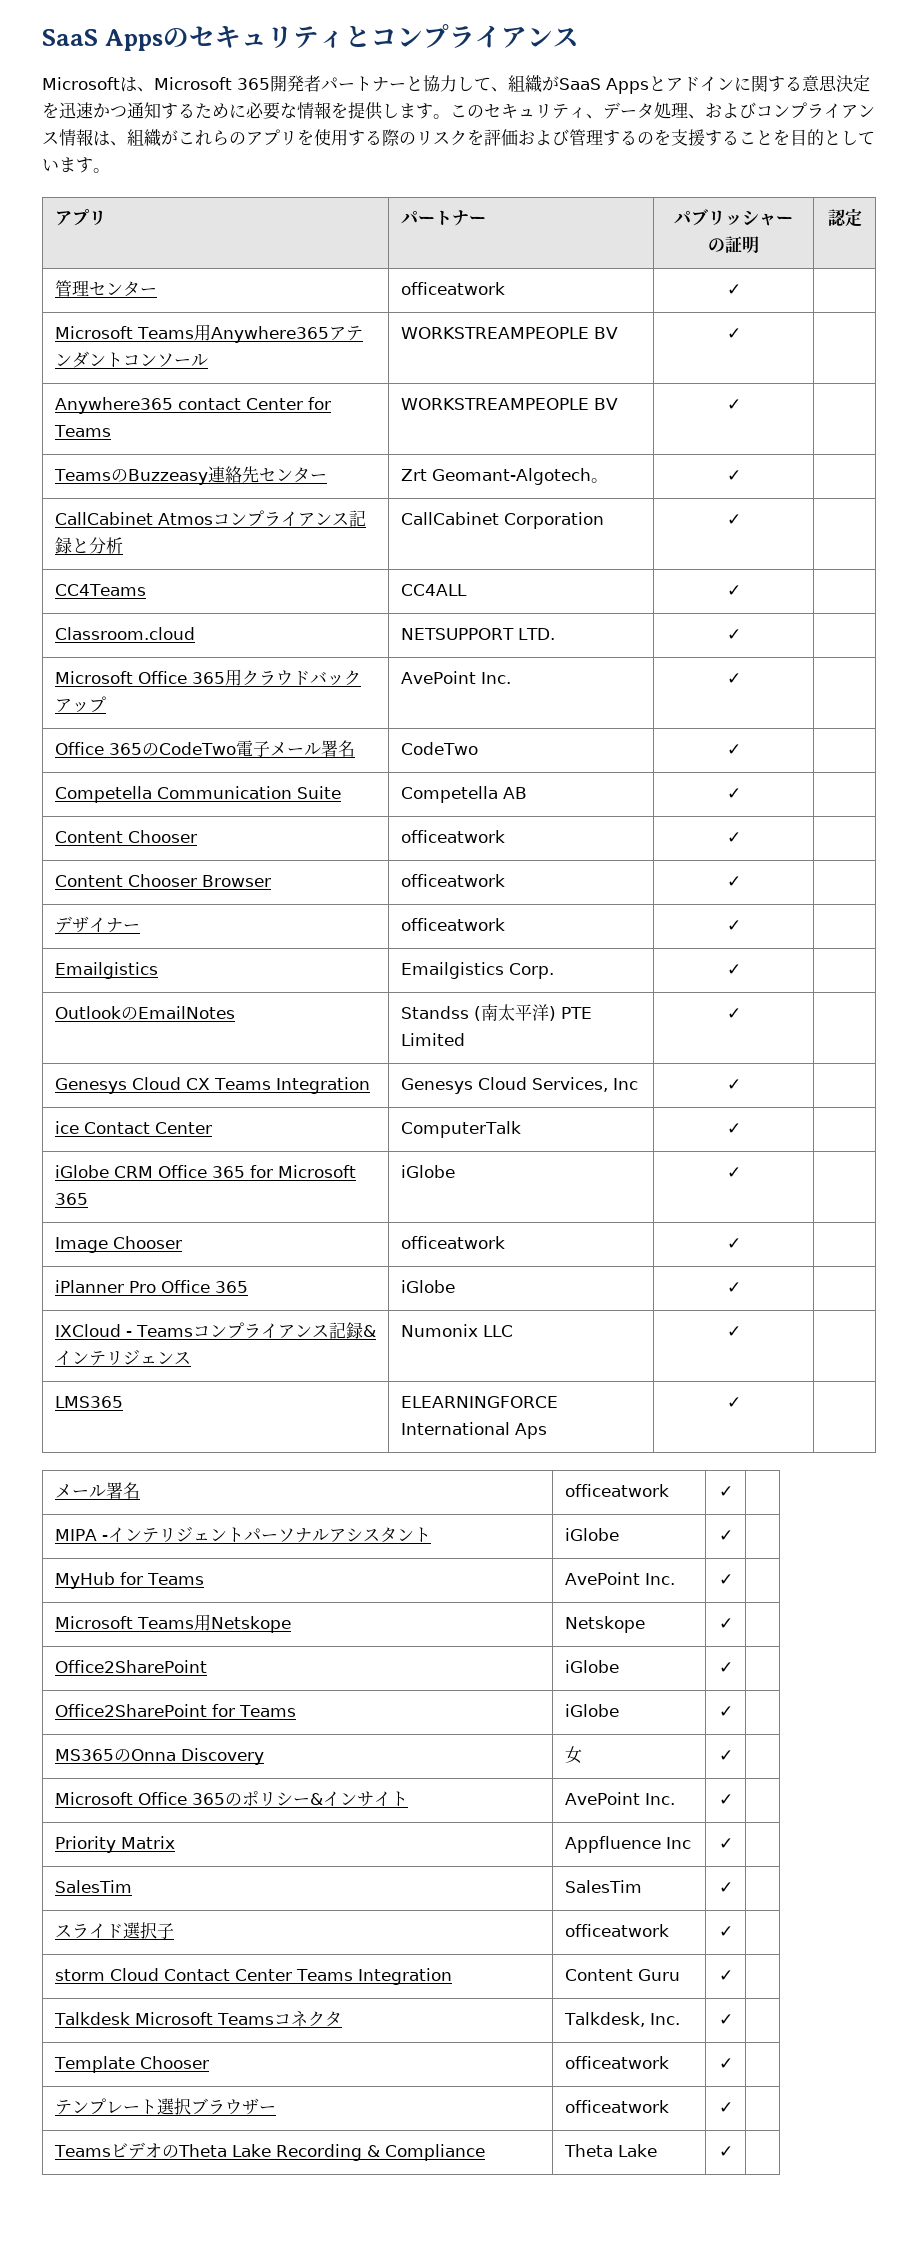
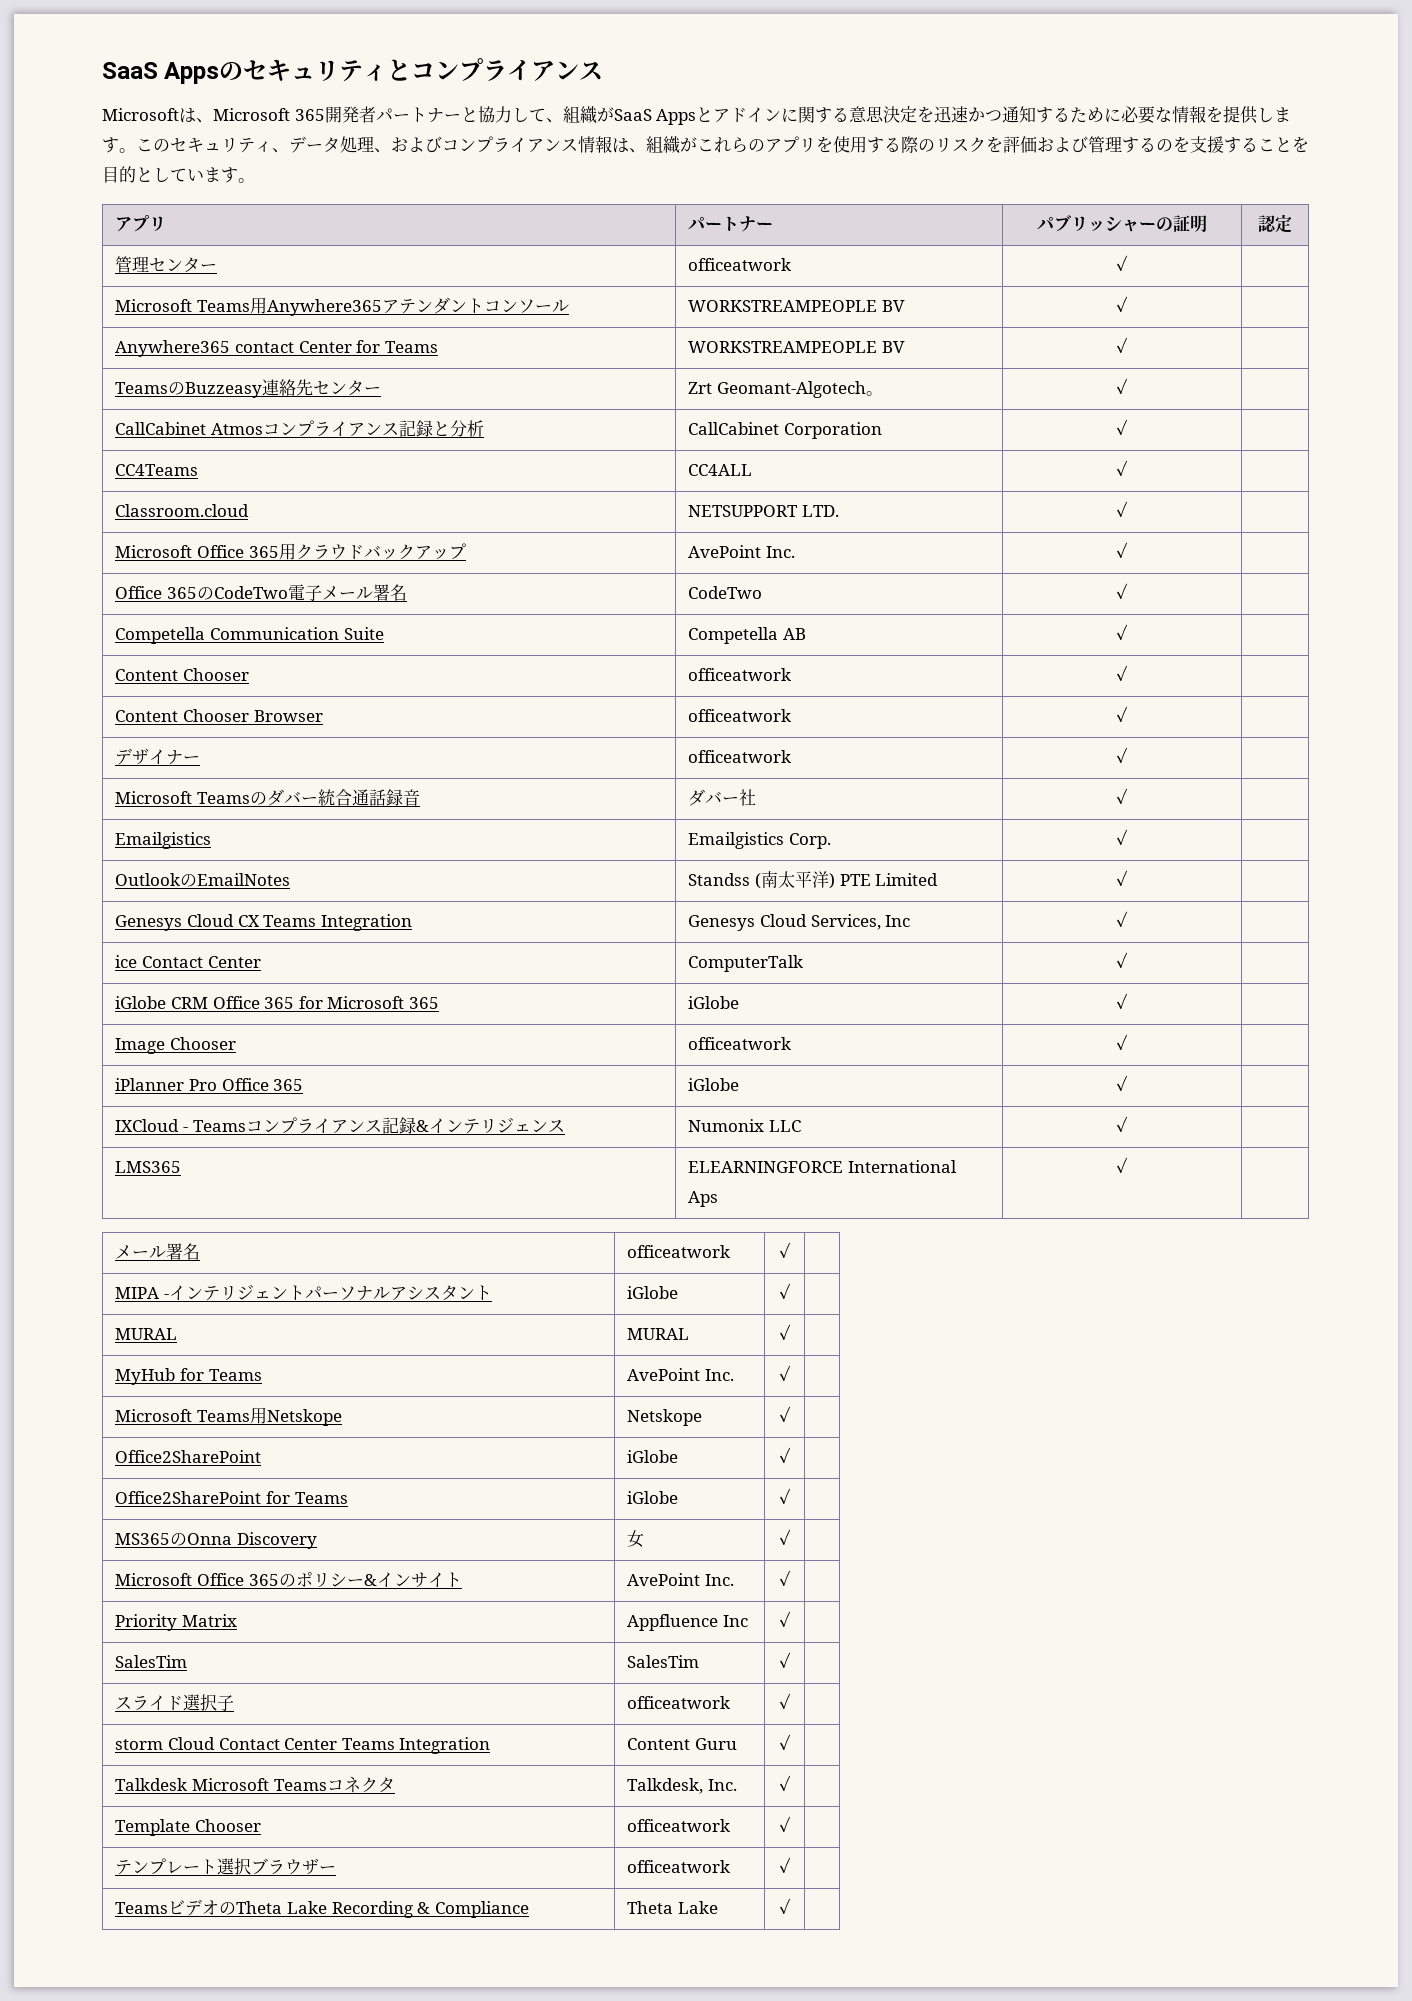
(741, 925) none -> [115,789,420,806] [688,789,757,806] [1116,788,1128,804] // Microsoft Teamsのダバー統合通話録音 | ダバー社 | ✓ |
(733, 1535) none -> [115,1328,178,1340] [627,1328,690,1340] [778,1324,791,1340] // MURAL | MURAL | ✓ |

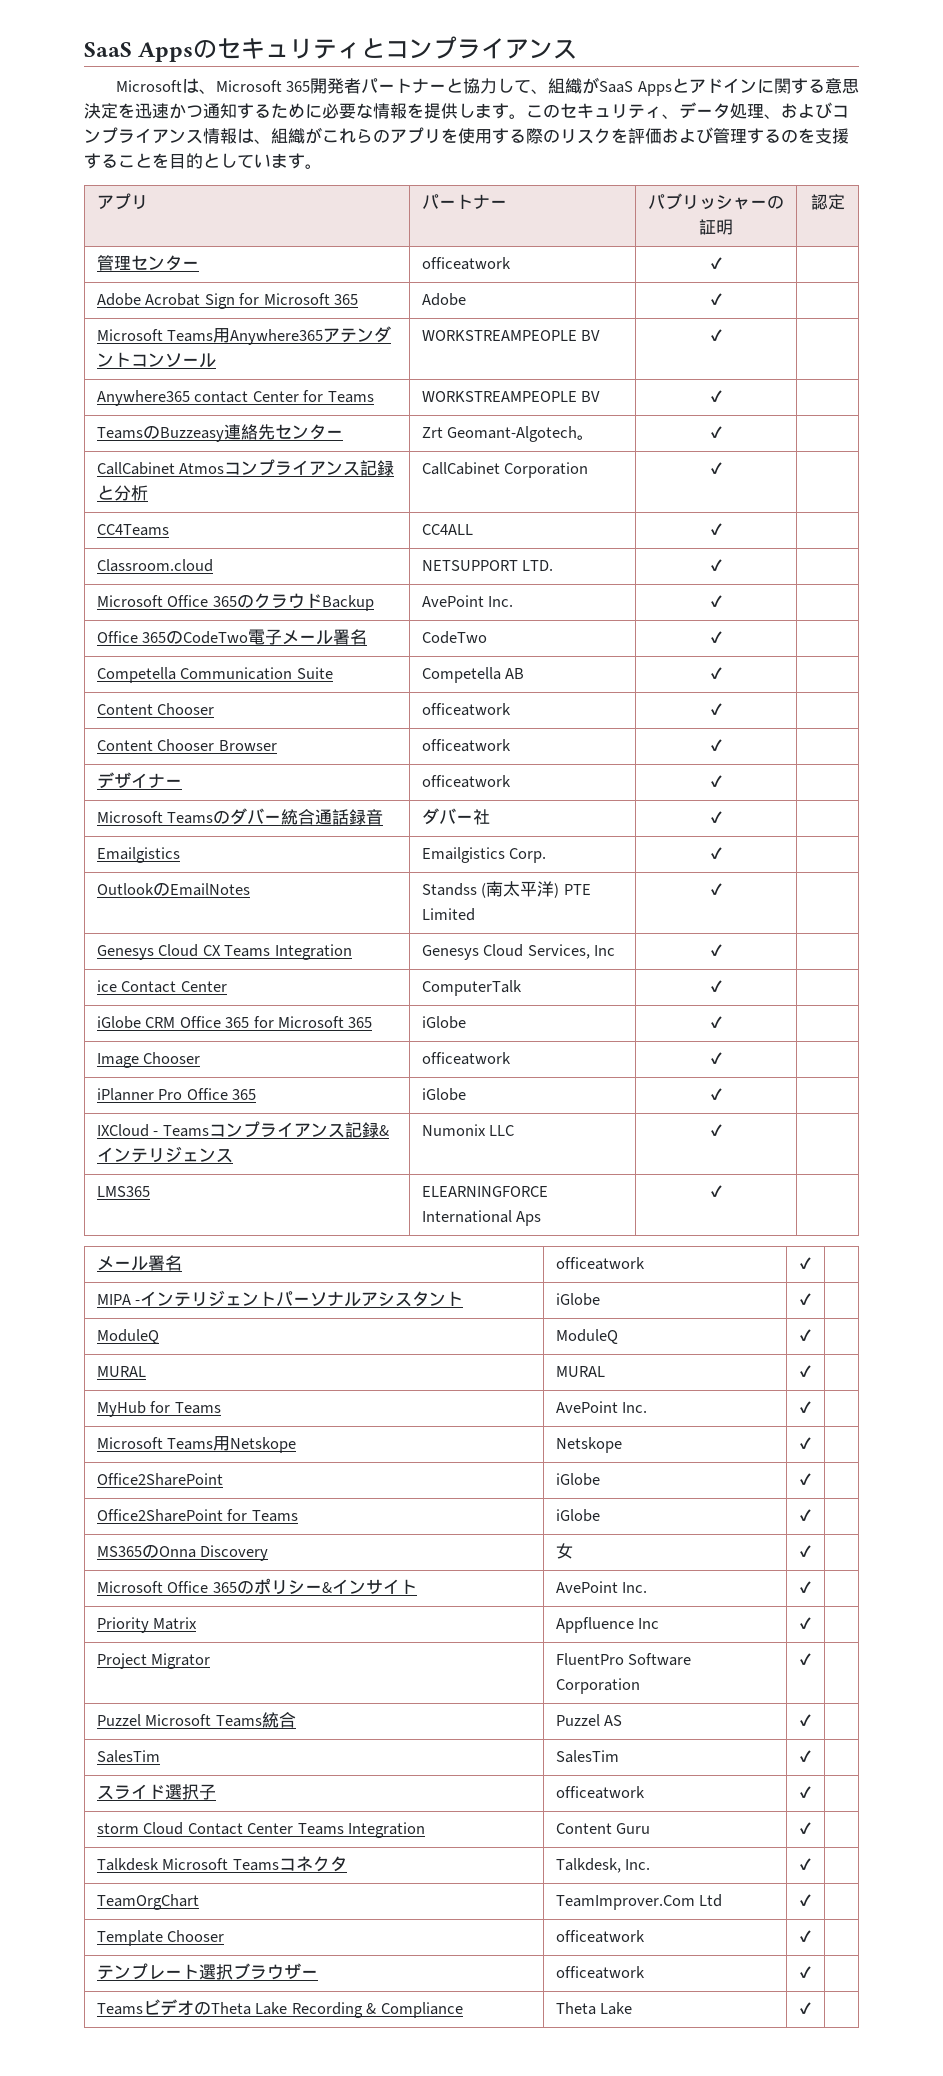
(1128, 263) none -> [96,293,358,309] [421,293,466,306] [710,293,722,305] // Adobe Acrobat Sign for Microsoft 365 | Adobe | ✓ |
[278,543,296,560] 用 -> [236,594,254,608] の
[363,543,466,560] バックアップ -> [321,595,374,611] Backup
(791, 1291) none -> [96,1329,159,1344] [555,1329,618,1344] [800,1329,811,1341] // ModuleQ | ModuleQ | ✓ |
(791, 1619) none -> [96,1653,211,1669] [555,1653,692,1666] [555,1678,640,1694] [800,1653,811,1665] [96,1712,296,1728] [555,1714,623,1726] [800,1714,811,1726] // Project Migrator | FluentPro Software Corporation | ✓ | // Puzzel Microsoft Teams統合 | Puzzel AS | ✓ |
(791, 1783) none -> [96,1894,199,1910] [555,1894,723,1910] [800,1894,811,1906] // TeamOrgChart | TeamImprover.Com Ltd | ✓ |

